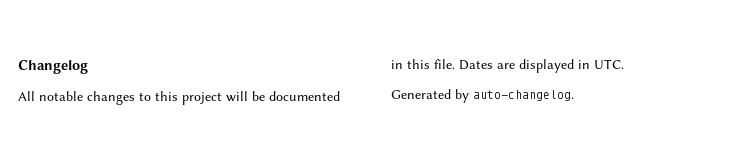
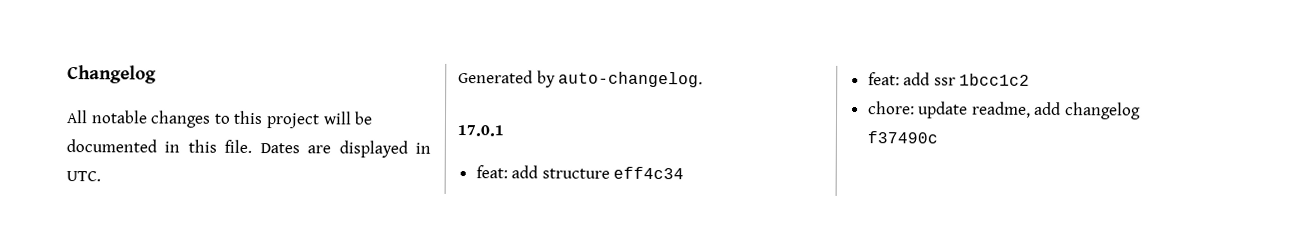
(574, 95) none -> [457,125,504,137] [475,165,685,180] [867,72,1031,86] [867,101,1142,120] [866,131,938,144] // 17.0.1 // feat: add structure eff4c34 // feat: add ssr 1bcc1c2 // chore: update readme, add changelog f37490c

